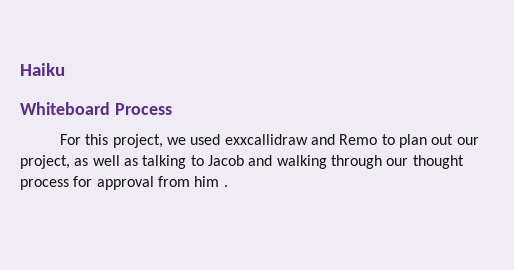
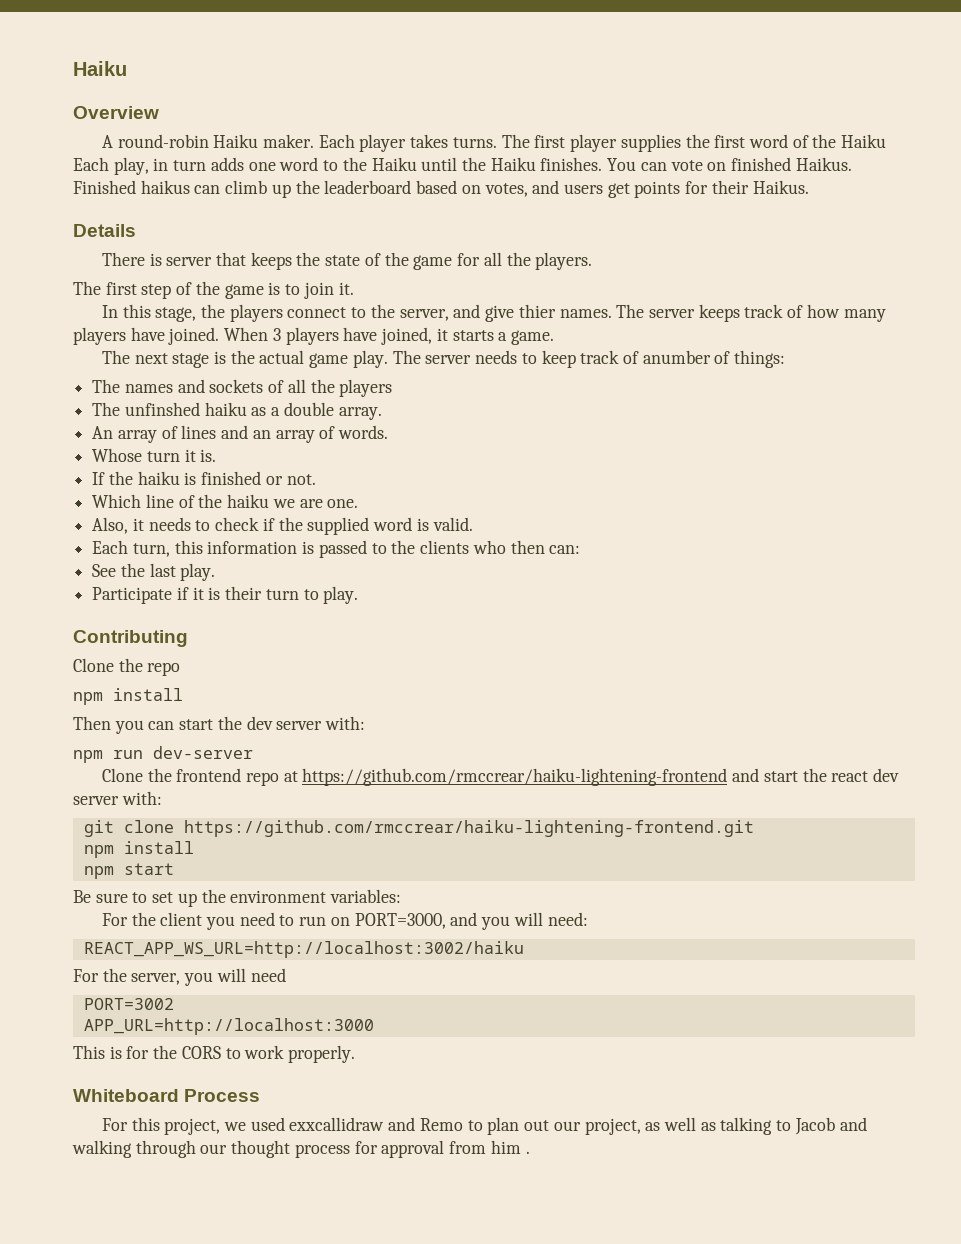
[20,63,65,76] Haiku -> [73,61,127,76] [73,106,159,119] [101,134,887,152] [73,157,852,175] [73,180,809,198] [73,224,136,237] [101,252,593,270] [73,281,354,299] [101,304,886,322] [73,327,554,345] [101,350,786,368] [92,379,393,397] [92,402,382,420] [92,425,389,443] [92,448,217,462] [92,471,316,485] [92,494,359,508] [92,517,473,535] [92,540,581,558] [92,563,216,581] [92,586,359,604] [73,630,188,647] [73,658,181,676] [73,688,183,705] [73,716,366,734] [73,746,253,763] [101,768,900,786] [73,791,162,805] [83,820,754,837] [83,841,194,858] [83,863,174,879] [73,889,402,907] [101,912,588,930] [83,941,524,958] [73,968,286,986] [83,998,174,1010] [83,1018,374,1035] [73,1045,356,1063] Haiku // Overview // A round-robin Haiku maker. Each player takes turns. The first player supplies the first word of the Haiku Each play, in turn adds one word to the Haiku until the Haiku finishes. You can vote on finished Haikus. Finished haikus can climb up the leaderboard based on votes, and users get points for their Haikus. // Details // There is server that keeps the state of the game for all the players. // The first step of the game is to join it. // In this stage, the players connect to the server, and give thier names. The server keeps track of how many players have joined. When 3 players have joined, it starts a game. // The next stage is the actual game play. The server needs to keep track of anumber of things: // The names and sockets of all the players // The unfinshed haiku as a double array. // An array of lines and an array of words. // Whose turn it is. // If the haiku is finished or not. // Which line of the haiku we are one. // Also, it needs to check if the supplied word is valid. // Each turn, this information is passed to the clients who then can: // See the last play. // Participate if it is their turn to play. // Contributing // Clone the repo // npm install // Then you can start the dev server with: // npm run dev-server // Clone the frontend repo at https://github.com/rmccrear/haiku-lightening-frontend and start the react dev server with: // git clone https://github.com/rmccrear/haiku-lightening-frontend.git // npm install // npm start // Be sure to set up the environment variables: // For the client you need to run on PORT=3000, and you will need: // REACT_APP_WS_URL=http://localhost:3002/haiku // For the server, you will need // PORT=3002 // APP_URL=http://localhost:3000 // This is for the CORS to work properly.

